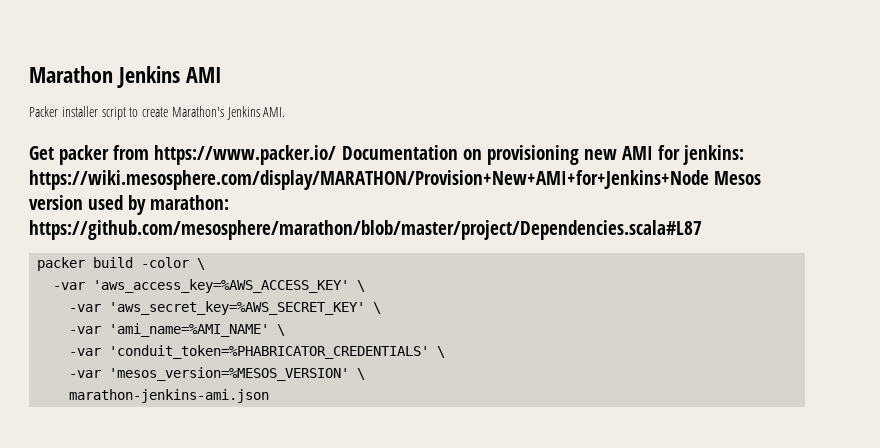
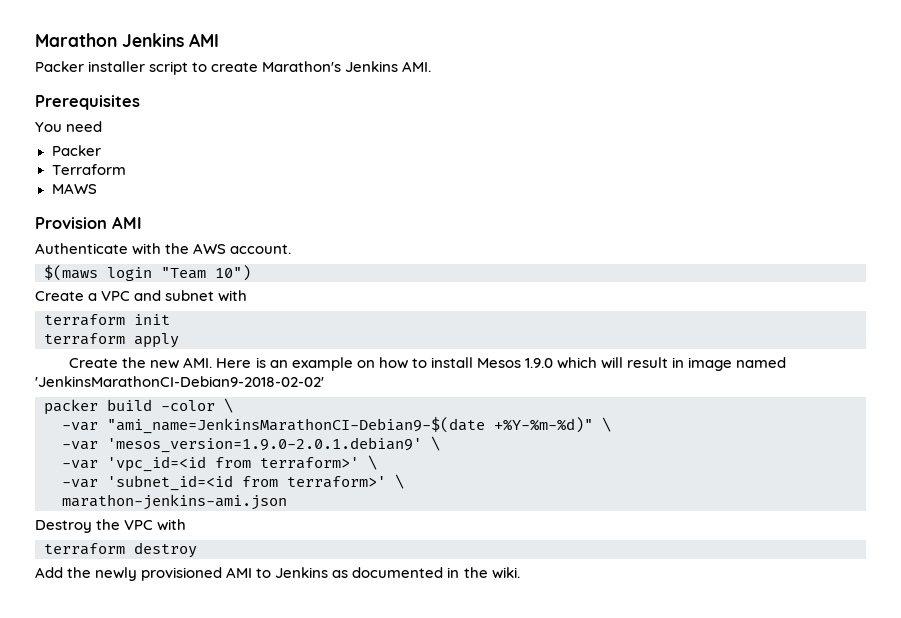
[29,145,745,165] [29,170,762,190] [29,195,230,215] [29,220,702,240] Get packer from https://www.packer.io/ Documentation on provisioning new AMI for jenkins: https://wiki.mesosphere.com/display/MARATHON/Provision+New+AMI+for+Jenkins+Node Mesos version used by marathon: https://github.com/mesosphere/marathon/blob/master/project/Dependencies.scala#L87 -> [35,95,140,110] [35,121,103,132] [51,145,101,156] [51,164,126,175] [51,183,97,194] [35,216,142,229] [35,243,292,255] [44,265,251,281] [35,290,248,302] [44,314,170,326] [44,333,179,348] [69,357,787,371] [35,376,324,387] Prerequisites // You need // Packer // Terraform // MAWS // Provision AMI // Authenticate with the AWS account. // $(maws login "Team 10") // Create a VPC and subnet with // terraform init // terraform apply // Create the new AMI. Here is an example on how to install Mesos 1.9.0 which will result in image named 'JenkinsMarathonCI-Debian9-2018-02-02'
[93,279,366,293] [69,301,382,315] [69,323,286,337] [69,345,446,359] [69,367,366,381] [69,389,270,403] 'aws_access_key=%AWS_ACCESS_KEY' \ // -var 'aws_secret_key=%AWS_SECRET_KEY' \ // -var 'ami_name=%AMI_NAME' \ // -var 'conduit_token=%PHABRICATOR_CREDENTIALS' \ // -var 'mesos_version=%MESOS_VERSION' \ // marathon-jenkins-ami.json -> [107,417,611,434] [62,436,440,453] [62,455,377,472] [62,474,404,491] [62,494,287,510] [35,519,187,533] [44,542,197,558] [35,567,520,581] "ami_name=JenkinsMarathonCI-Debian9-$(date +%Y-%m-%d)" \ // -var 'mesos_version=1.9.0-2.0.1.debian9' \ // -var 'vpc_id=<id from terraform>' \ // -var 'subnet_id=<id from terraform>' \ // marathon-jenkins-ami.json // Destroy the VPC with // terraform destroy // Add the newly provisioned AMI to Jenkins as documented in the wiki.

